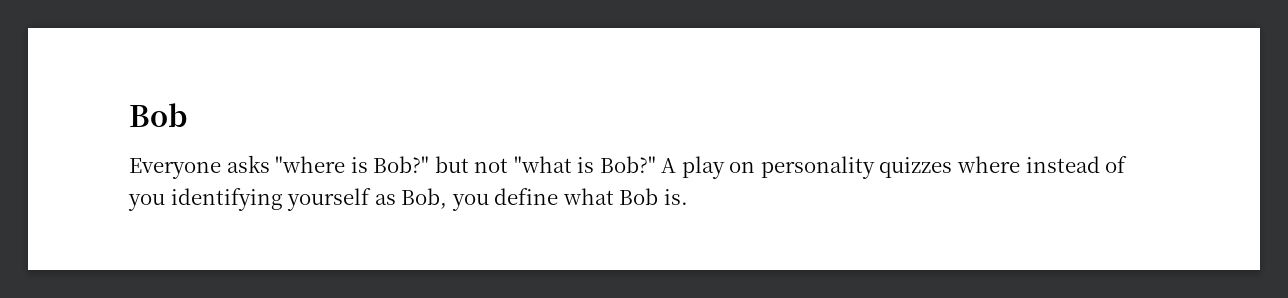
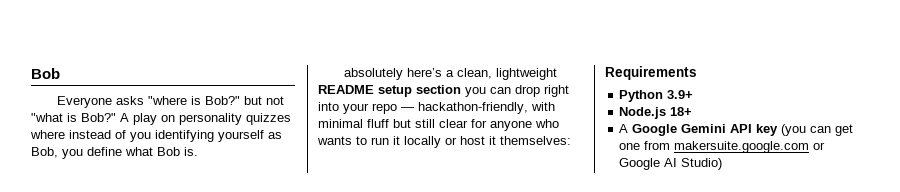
(688, 197) none -> [344,68,558,80] [318,85,569,97] [318,102,555,114] [318,119,559,131] [317,136,571,148] [605,66,697,80] [619,90,694,102] [619,107,693,119] [619,124,854,136] [619,141,826,153] [619,158,723,170] // absolutely here’s a clean, lightweight README setup section you can drop right into your repo — hackathon-friendly, with minimal fluff but still clear for anyone who wants to run it locally or host it themselves: // Requirements // Python 3.9+ // Node.js 18+ // A Google Gemini API key (you can get one from makersuite.google.com or Google AI Studio)

